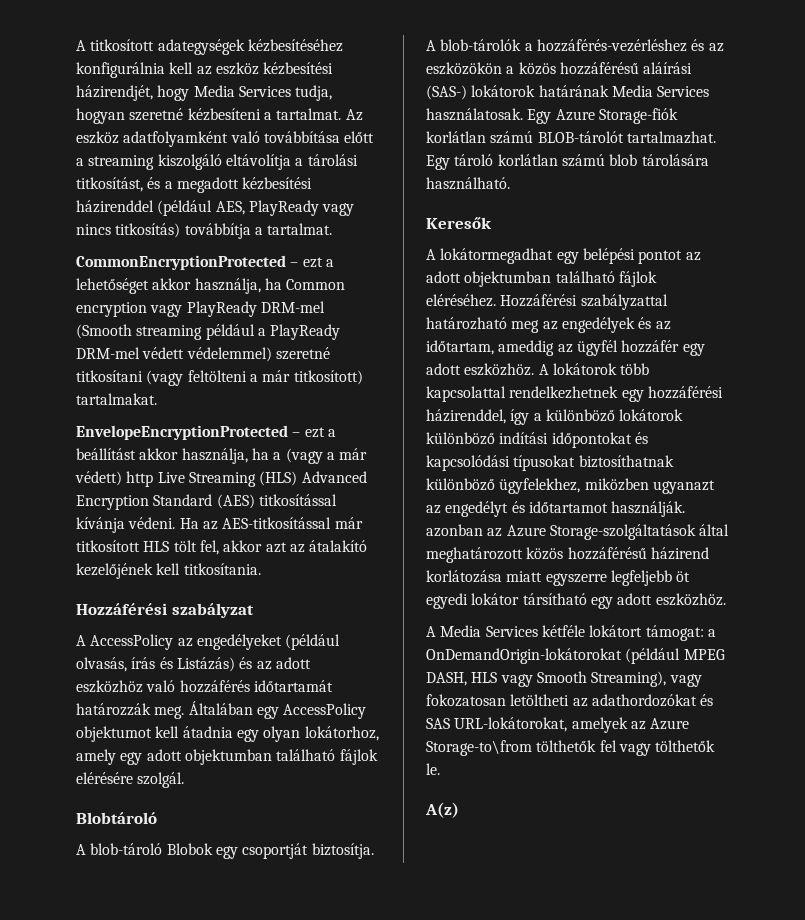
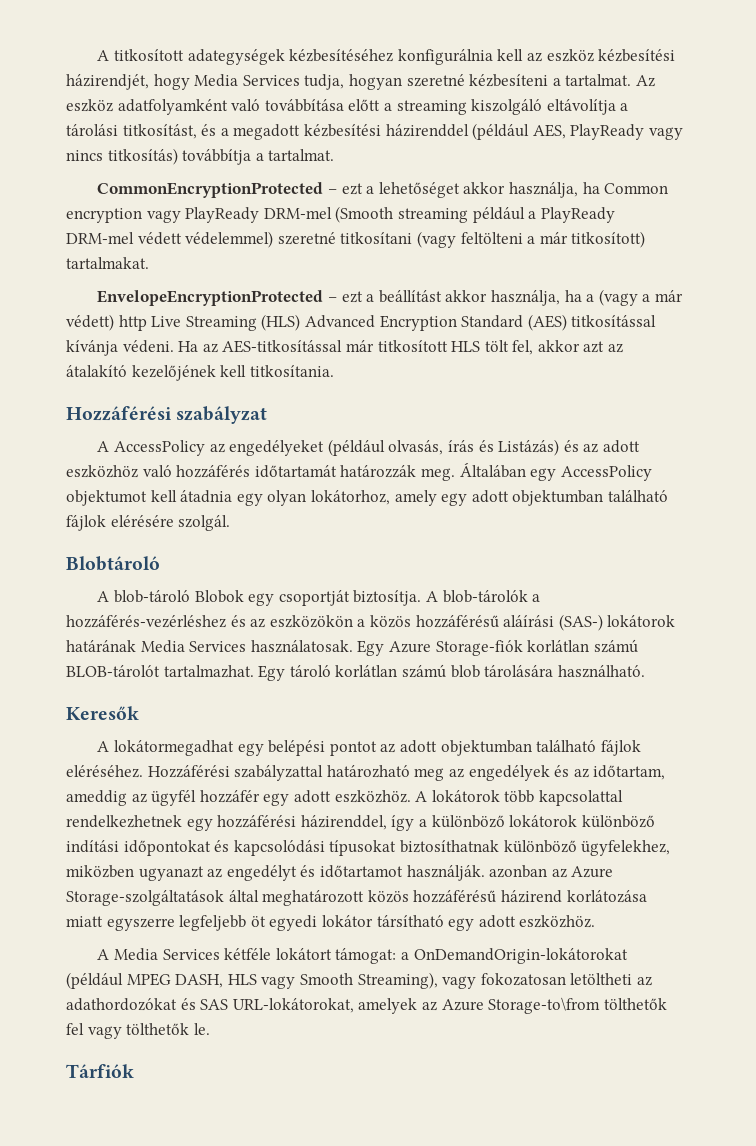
[425,802,459,818] A(z) -> [66,1064,134,1078] Tárfiók

